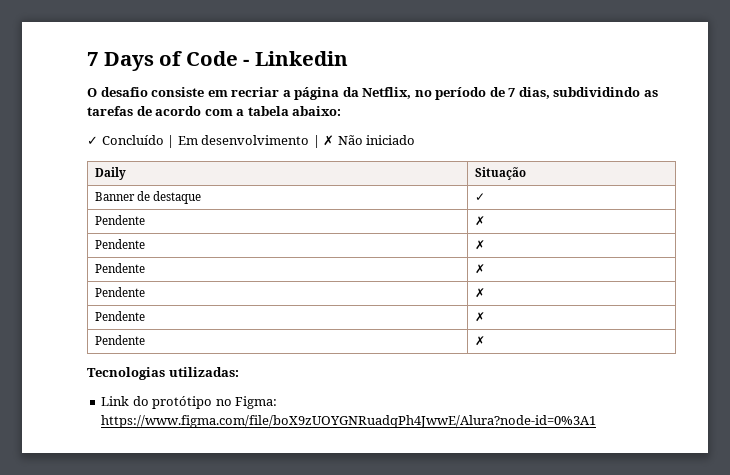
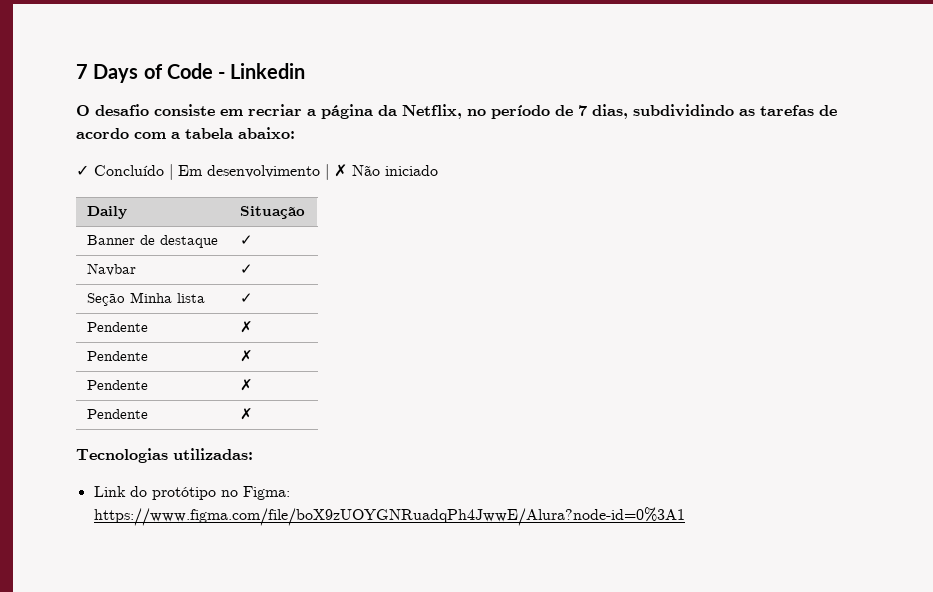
[95,215,146,225] [475,216,486,226] [95,239,146,249] [475,240,486,250] Pendente | ✗ // Pendente | ✗ -> [86,263,136,276] [239,264,253,274] [86,292,205,306] [239,293,253,303] Navbar | ✓ // Seção Minha lista | ✓

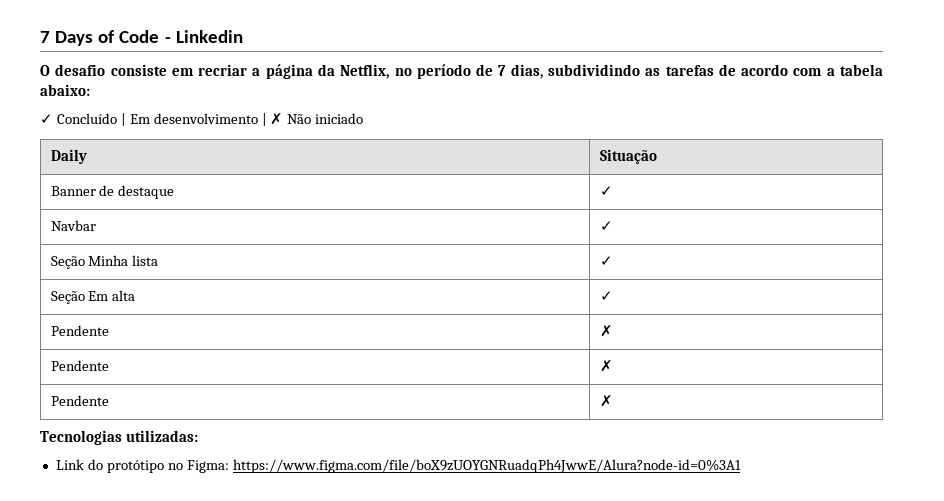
[86,322,148,332] [239,321,253,333] Pendente | ✗ -> [50,290,136,304] [599,291,613,301] Seção Em alta | ✓

